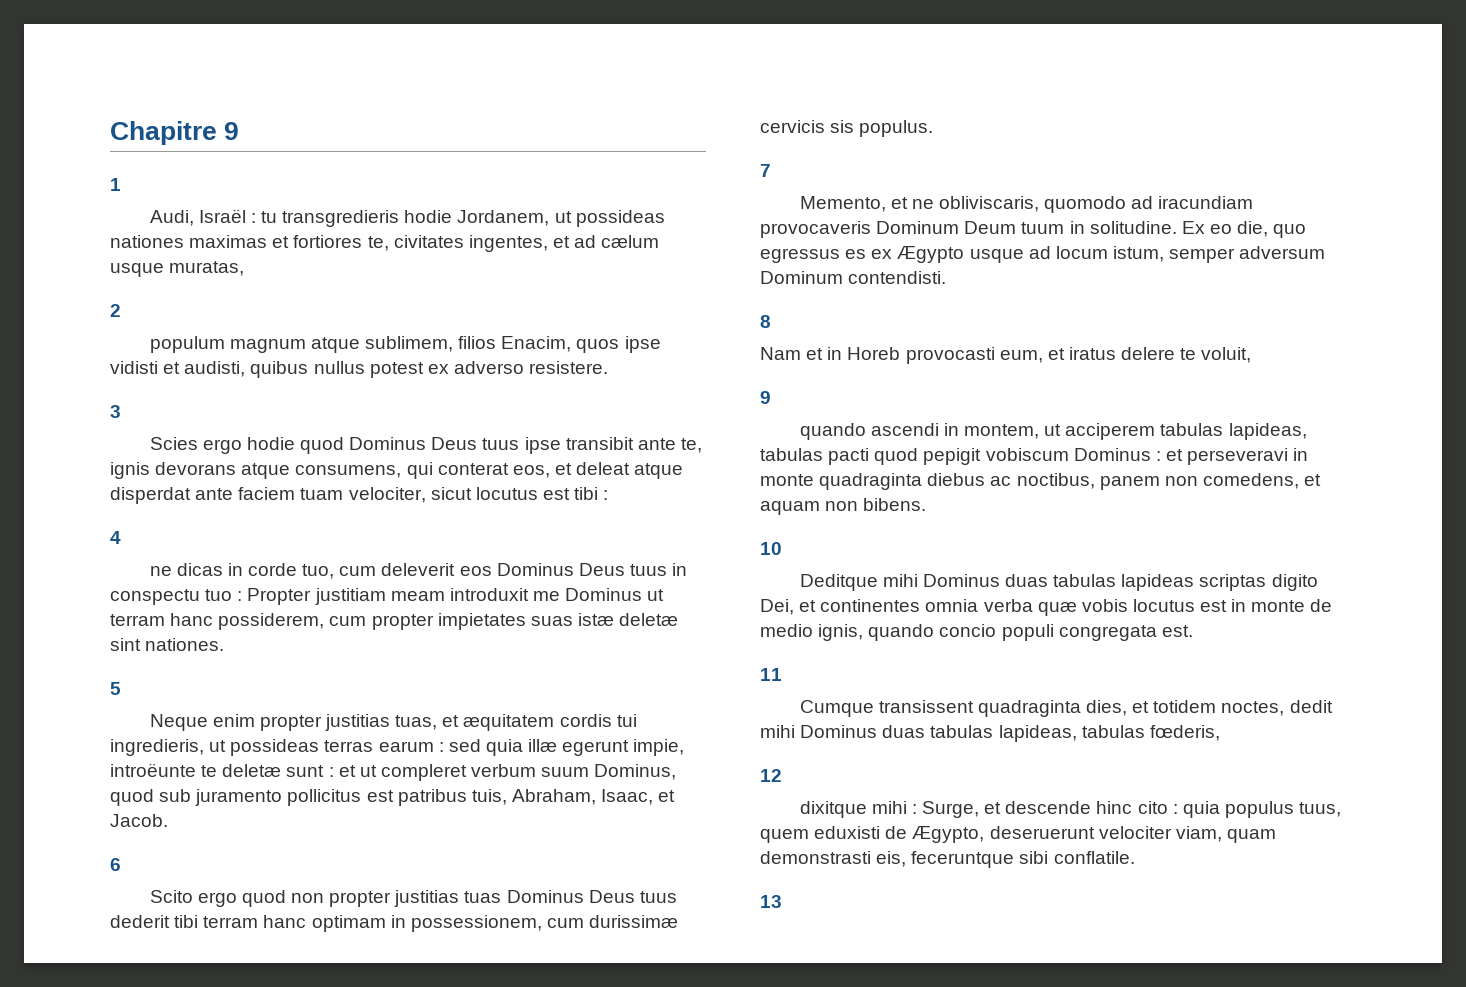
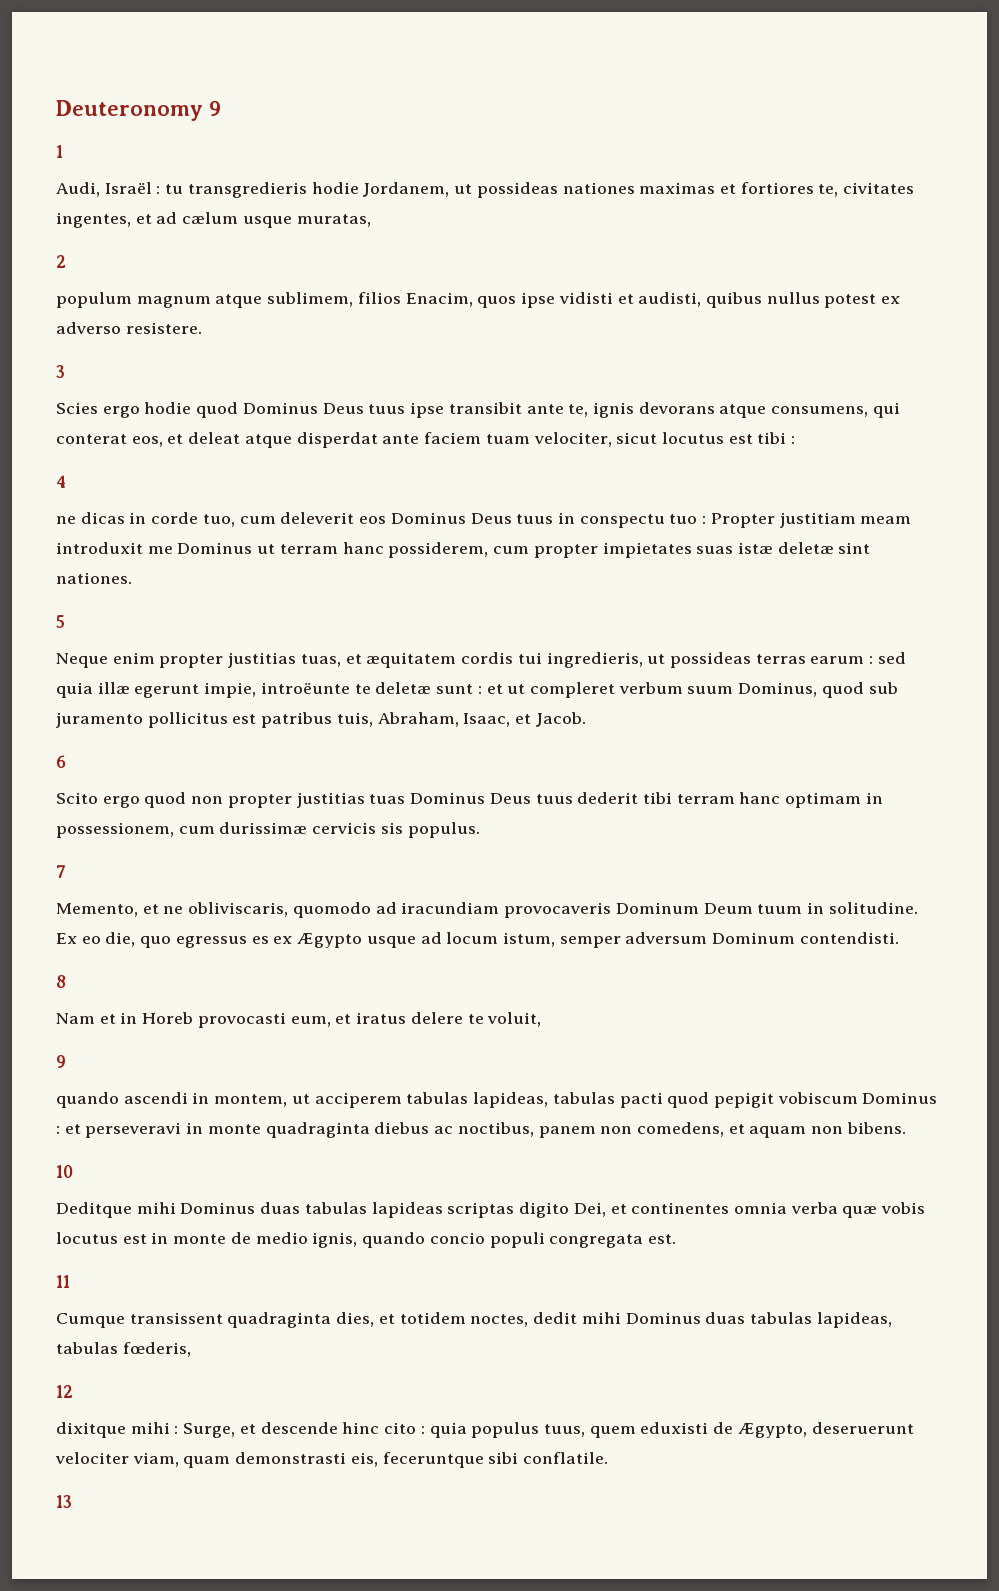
[110,121,217,145] Chapitre -> [56,100,203,121] Deuteronomy

